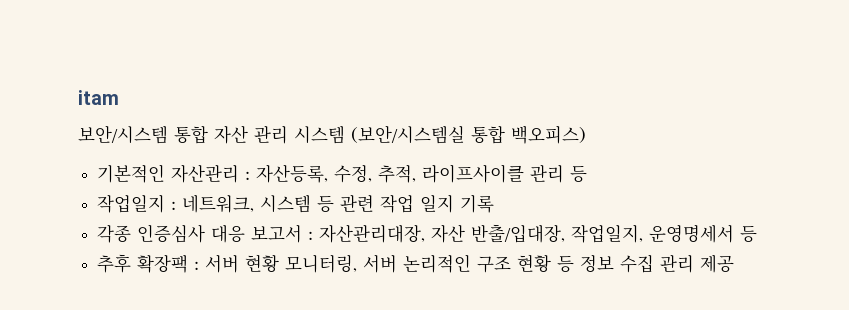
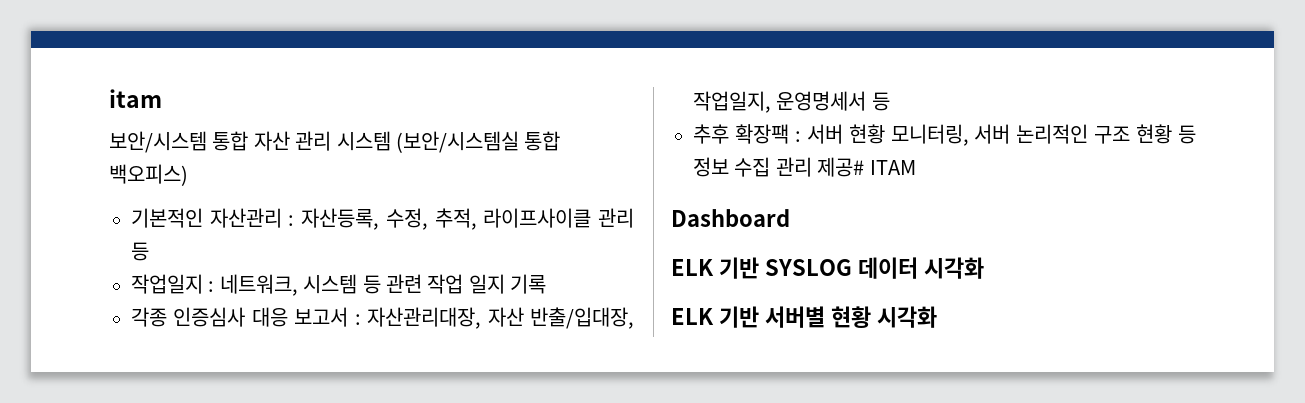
[700,254,735,273] 제공 -> [817,157,916,177] [671,209,790,227] [671,257,984,279] [671,306,937,328] 제공# ITAM // Dashboard // ELK 기반 SYSLOG 데이터 시각화 // ELK 기반 서버별 현황 시각화

